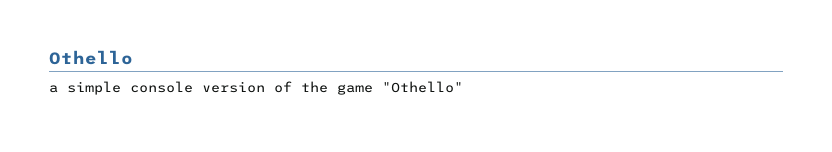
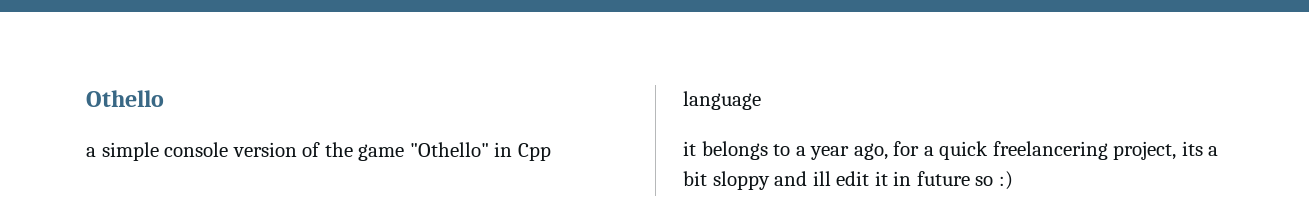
(463, 87) none -> [494,142,551,161] [683,91,761,110] [683,141,1219,160] [683,171,1013,190] in Cpp language // it belongs to a year ago, for a quick freelancering project, its a bit sloppy and ill edit it in future so :)

